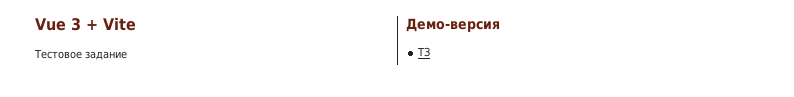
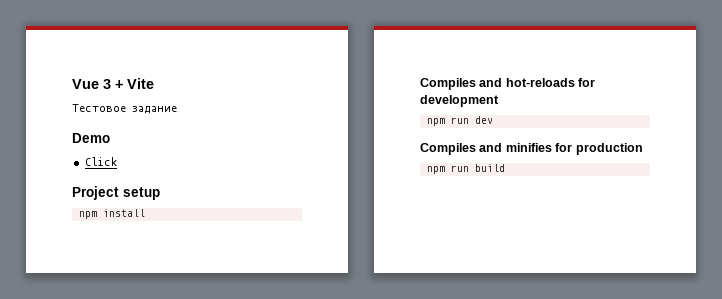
[406,18,500,32] [417,47,431,57] Демо-версия // ТЗ -> [72,133,110,143] [84,157,117,166] [72,186,160,200] [78,209,145,219] [420,78,596,90] [420,95,499,107] [426,116,493,126] [420,143,643,155] [426,164,505,174] Demo // Click // Project setup // npm install // Compiles and hot-reloads for development // npm run dev // Compiles and minifies for production // npm run build

